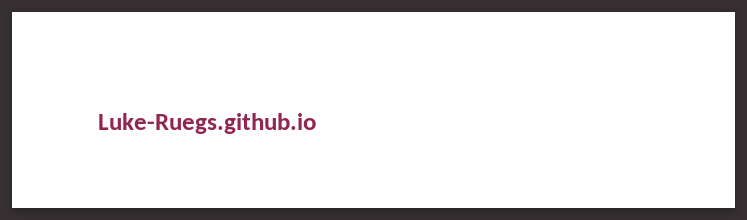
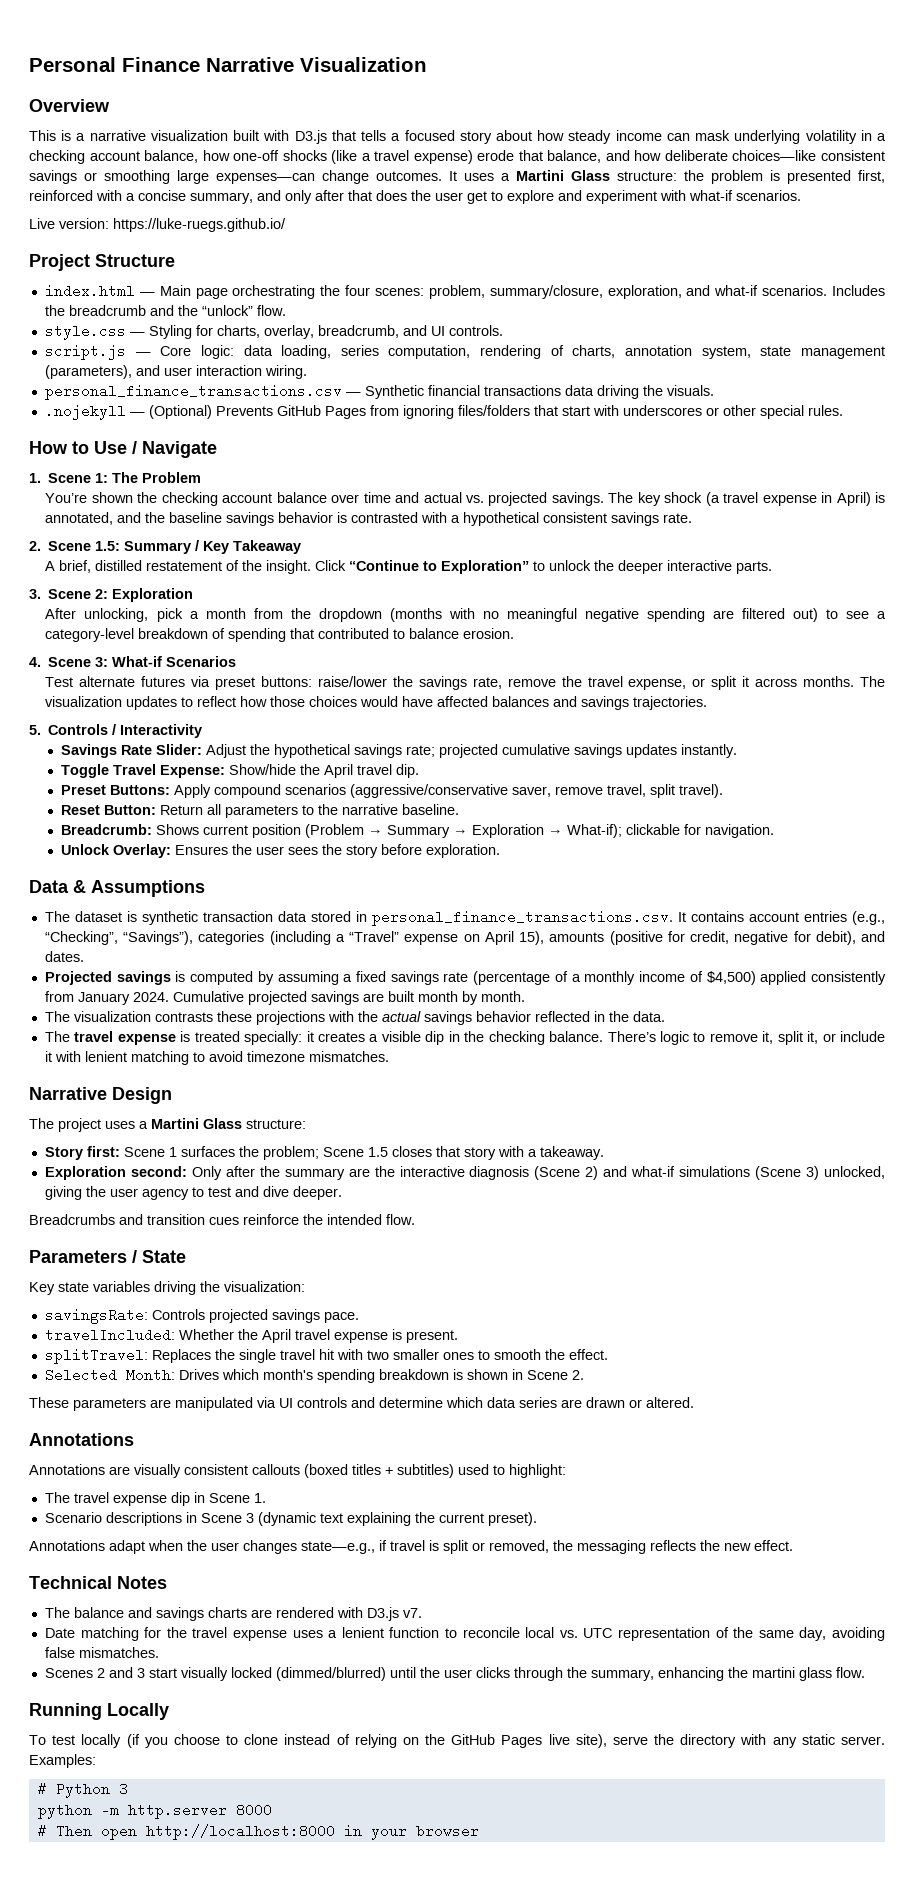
[98,113,316,134] Luke-Ruegs.github.io -> [29,57,427,72] [29,99,110,112] [29,130,887,144] [29,150,885,164] [29,170,885,184] [29,190,801,204] [29,218,286,232] [29,254,175,271] [44,284,885,299] [44,305,286,316] [44,324,503,340] [44,344,885,360] [44,365,307,379] [44,384,714,400] [44,404,843,420] [29,441,217,458] [29,472,202,483] [45,492,885,506] [45,512,693,526] [29,540,302,554] [45,560,773,574] [29,588,194,602] [45,608,886,622] [45,628,515,642] [29,656,237,667] [45,676,886,690] [45,696,708,710] [29,724,203,738] [61,744,738,758] [61,764,420,778] [61,784,724,798] [61,804,460,818] [61,824,775,838] [61,844,501,858] [29,880,205,897] [44,910,885,926] [44,931,886,945] [44,951,84,962] [44,971,887,985] [44,991,525,1005] [44,1011,665,1025] [44,1031,886,1045] [44,1051,389,1065] [29,1087,172,1104] [29,1118,306,1132] [44,1146,604,1160] [44,1166,886,1180] [44,1186,342,1200] [29,1214,415,1225] [29,1250,186,1263] [29,1281,305,1295] [44,1308,359,1324] [44,1328,458,1343] [44,1348,608,1364] [44,1368,584,1383] [29,1397,694,1411] [29,1433,134,1446] [29,1464,566,1478] [44,1492,266,1506] [44,1512,537,1526] [29,1540,793,1554] [29,1576,167,1589] [44,1607,422,1621] [44,1627,885,1641] [44,1647,159,1658] [44,1667,865,1681] [29,1703,169,1720] [29,1734,885,1748] [29,1754,96,1768] [37,1782,128,1798] [37,1803,272,1819] [37,1824,479,1840] Personal Finance Narrative Visualization // Overview // This is a narrative visualization built with D3.js that tells a focused story about how steady income can mask underlying volatility in a checking account balance, how one-off shocks (like a travel expense) erode that balance, and how deliberate choices—like consistent savings or smoothing large expenses—can change outcomes. It uses a Martini Glass structure: the problem is presented first, reinforced with a concise summary, and only after that does the user get to explore and experiment with what-if scenarios. // Live version: https://luke-ruegs.github.io/ // Project Structure // index.html — Main page orchestrating the four scenes: problem, summary/closure, exploration, and what-if scenarios. Includes the breadcrumb and the “unlock” flow. // style.css — Styling for charts, overlay, breadcrumb, and UI controls. // script.js — Core logic: data loading, series computation, rendering of charts, annotation system, state management (parameters), and user interaction wiring. // personal_finance_transactions.csv — Synthetic financial transactions data driving the visuals. // .nojekyll — (Optional) Prevents GitHub Pages from ignoring files/folders that start with underscores or other special rules. // How to Use / Navigate // 1. Scene 1: The Problem // You’re shown the checking account balance over time and actual vs. projected savings. The key shock (a travel expense in April) is annotated, and the baseline savings behavior is contrasted with a hypothetical consistent savings rate. // 2. Scene 1.5: Summary / Key Takeaway // A brief, distilled restatement of the insight. Click “Continue to Exploration” to unlock the deeper interactive parts. // 3. Scene 2: Exploration // After unlocking, pick a month from the dropdown (months with no meaningful negative spending are filtered out) to see a category-level breakdown of spending that contributed to balance erosion. // 4. Scene 3: What-if Scenarios // Test alternate futures via preset buttons: raise/lower the savings rate, remove the travel expense, or split it across months. The visualization updates to reflect how those choices would have affected balances and savings trajectories. // 5. Controls / Interactivity // Savings Rate Slider: Adjust the hypothetical savings rate; projected cumulative savings updates instantly. // Toggle Travel Expense: Show/hide the April travel dip. // Preset Buttons: Apply compound scenarios (aggressive/conservative saver, remove travel, split travel). // Reset Button: Return all parameters to the narrative baseline. // Breadcrumb: Shows current position (Problem → Summary → Exploration → What-if); clickable for navigation. // Unlock Overlay: Ensures the user sees the story before exploration. // Data & Assumptions // The dataset is synthetic transaction data stored in personal_finance_transactions.csv. It contains account entries (e.g., “Checking”, “Savings”), categories (including a “Travel” expense on April 15), amounts (positive for credit, negative for debit), and dates. // Projected savings is computed by assuming a fixed savings rate (percentage of a monthly income of $4,500) applied consistently from January 2024. Cumulative projected savings are built month by month. // The visualization contrasts these projections with the actual savings behavior reflected in the data. // The travel expense is treated specially: it creates a visible dip in the checking balance. There’s logic to remove it, split it, or include it with lenient matching to avoid timezone mismatches. // Narrative Design // The project uses a Martini Glass structure: // Story first: Scene 1 surfaces the problem; Scene 1.5 closes that story with a takeaway. // Exploration second: Only after the summary are the interactive diagnosis (Scene 2) and what-if simulations (Scene 3) unlocked, giving the user agency to test and dive deeper. // Breadcrumbs and transition cues reinforce the intended flow. // Parameters / State // Key state variables driving the visualization: // savingsRate: Controls projected savings pace. // travelIncluded: Whether the April travel expense is present. // splitTravel: Replaces the single travel hit with two smaller ones to smooth the effect. // Selected Month: Drives which month's spending breakdown is shown in Scene 2. // These parameters are manipulated via UI controls and determine which data series are drawn or altered. // Annotations // Annotations are visually consistent callouts (boxed titles + subtitles) used to highlight: // The travel expense dip in Scene 1. // Scenario descriptions in Scene 3 (dynamic text explaining the current preset). // Annotations adapt when the user changes state—e.g., if travel is split or removed, the messaging reflects the new effect. // Technical Notes // The balance and savings charts are rendered with D3.js v7. // Date matching for the travel expense uses a lenient function to reconcile local vs. UTC representation of the same day, avoiding false mismatches. // Scenes 2 and 3 start visually locked (dimmed/blurred) until the user clicks through the summary, enhancing the martini glass flow. // Running Locally // To test locally (if you choose to clone instead of relying on the GitHub Pages live site), serve the directory with any static server. Examples: // # Python 3 // python -m http.server 8000 // # Then open http://localhost:8000 in your browser

